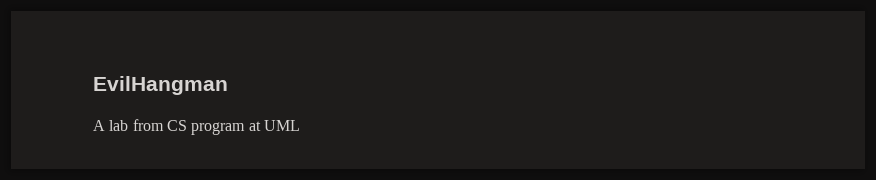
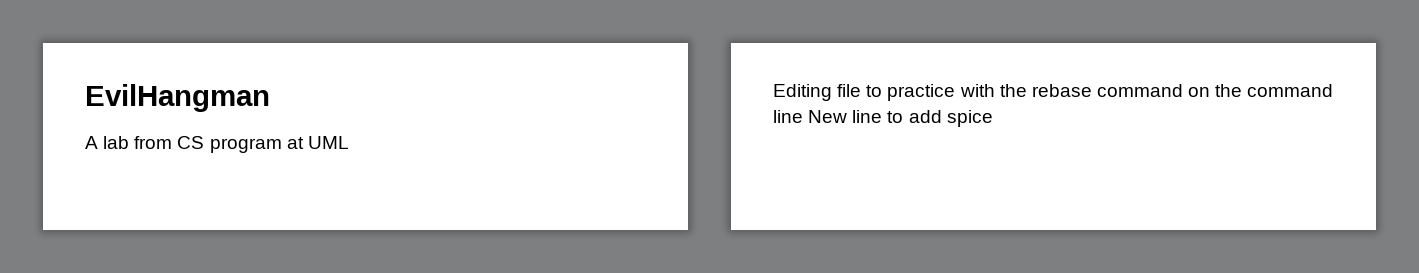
(300, 125) none -> [773,84,1334,101] [773,110,993,127] // Editing file to practice with the rebase command on the command line New line to add spice

